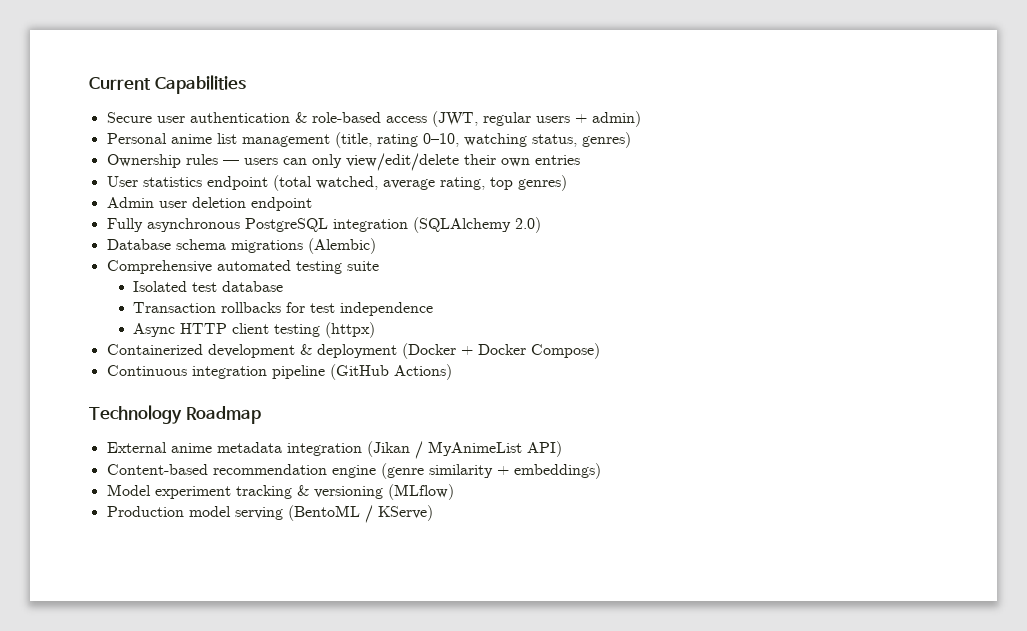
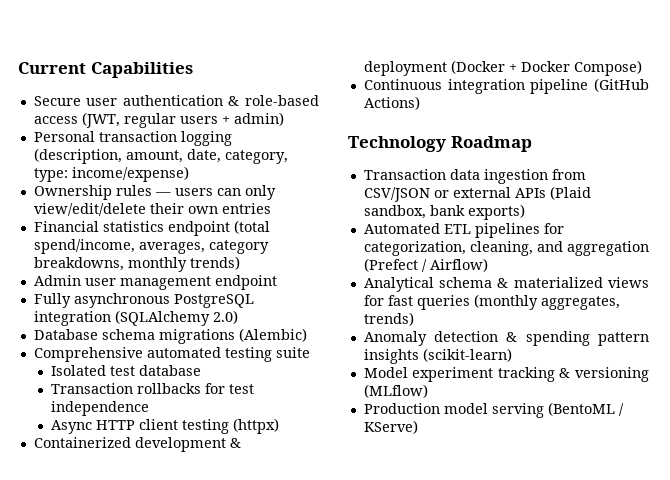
[170,132,631,148] anime list management (title, rating 0–10, watching status, genres) -> [98,131,232,146] [33,148,288,164] [33,166,189,182] transaction logging (description, amount, date, category, type: income/expense)
[106,176,138,187] User -> [33,221,99,232] Financial
[315,175,567,191] watched, average rating, top genres) -> [33,239,269,254] [33,256,240,272] spend/income, averages, category breakdowns, monthly trends)
[191,197,246,208] deletion -> [119,276,211,290] management
[106,441,562,459] [106,463,601,479] External anime metadata integration (Jikan / MyAnimeList API) // Content-based recommendation engine (genre similarity + embeddings) -> [363,169,586,184] [363,186,591,202] [363,204,525,220] [363,223,564,238] [363,241,649,256] [363,258,488,272] [363,277,649,292] [363,294,620,310] [363,312,414,326] [363,331,649,346] [363,348,512,364] Transaction data ingestion from CSV/JSON or external APIs (Plaid sandbox, bank exports) // Automated ETL pipelines for categorization, cleaning, and aggregation (Prefect / Airflow) // Analytical schema & materialized views for fast queries (monthly aggregates, trends) // Anomaly detection & spending pattern insights (scikit-learn)

